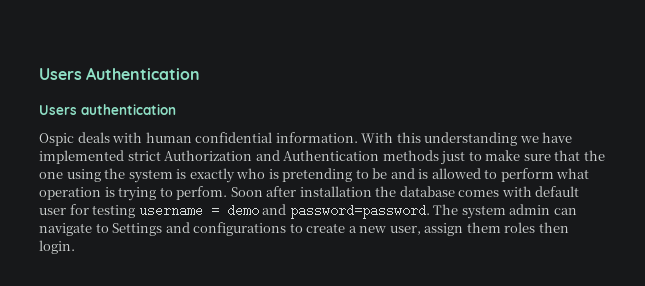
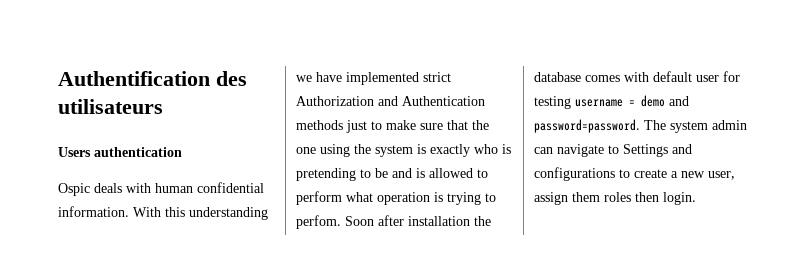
[39,67,201,80] Users Authentication -> [58,71,247,86] [58,99,163,114] Authentification des utilisateurs

